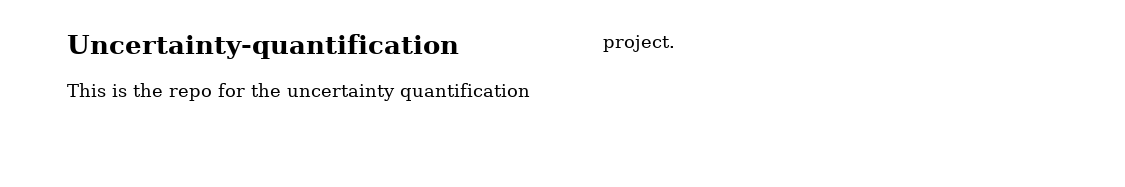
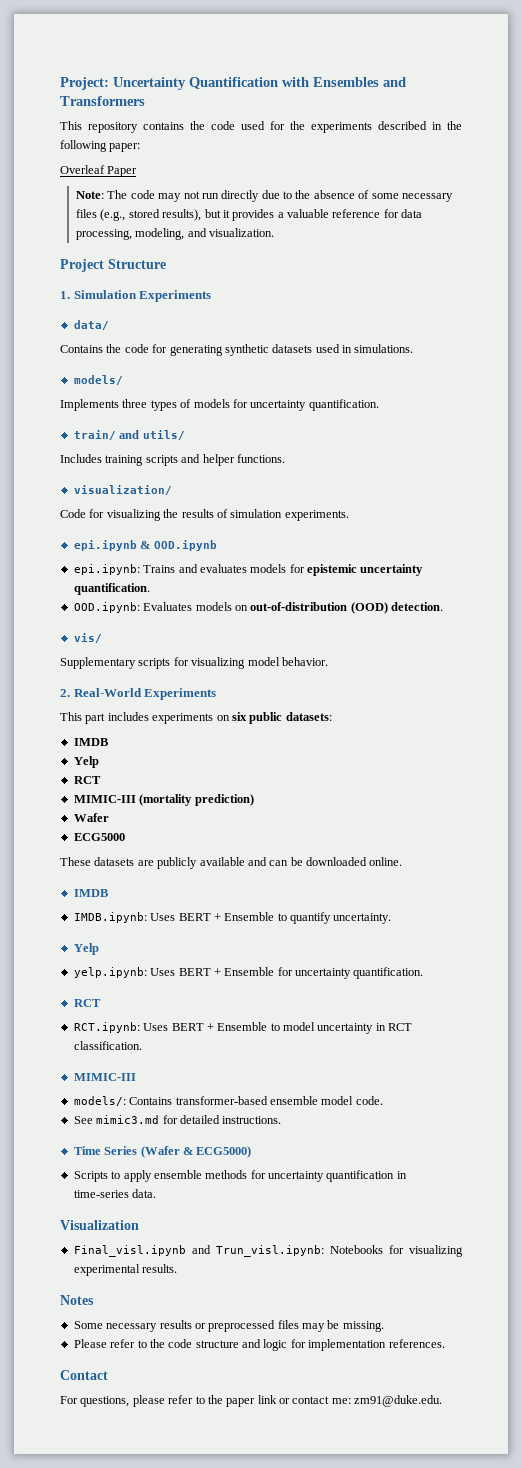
[67,34,459,59] [67,83,530,101] [603,35,675,52] Uncertainty-quantification // This is the repo for the uncertainty quantification project. -> [60,77,406,90] [60,96,145,106] [60,121,462,133] [60,140,141,152] [60,165,138,177] [75,190,453,202] [75,209,423,221] [75,228,275,240] [60,259,166,272] [60,290,212,302] [73,320,109,330] [60,344,414,356] [73,375,123,385] [60,399,379,411] [73,430,185,440] [60,454,285,466] [73,485,172,495] [60,509,349,521] [73,540,217,551] [73,564,424,576] [73,583,150,595] [73,602,443,614] [73,633,102,643] [60,657,328,669] [60,688,217,700] [60,712,332,724] [73,738,108,746] [73,756,99,768] [73,776,101,784] [73,794,254,806] [73,813,109,822] [73,833,125,841] [60,857,403,869] [73,889,108,897] [73,912,392,924] [73,943,99,955] [73,967,424,979] [73,999,101,1007] [73,1022,413,1034] [73,1041,142,1050] [73,1073,136,1081] [73,1096,383,1106] [73,1115,282,1124] [73,1146,252,1158] [73,1170,407,1182] [73,1189,157,1198] [60,1220,139,1230] [73,1245,464,1257] [73,1264,178,1276] [60,1295,94,1305] [73,1320,384,1332] [73,1339,445,1351] [60,1370,108,1380] [60,1395,443,1407] Project: Uncertainty Quantification with Ensembles and Transformers // This repository contains the code used for the experiments described in the following paper: // Overleaf Paper // Note: The code may not run directly due to the absence of some necessary files (e.g., stored results), but it provides a valuable reference for data processing, modeling, and visualization. // Project Structure // 1. Simulation Experiments // data/ // Contains the code for generating synthetic datasets used in simulations. // models/ // Implements three types of models for uncertainty quantification. // train/ and utils/ // Includes training scripts and helper functions. // visualization/ // Code for visualizing the results of simulation experiments. // epi.ipynb & OOD.ipynb // epi.ipynb: Trains and evaluates models for epistemic uncertainty quantification. // OOD.ipynb: Evaluates models on out-of-distribution (OOD) detection. // vis/ // Supplementary scripts for visualizing model behavior. // 2. Real-World Experiments // This part includes experiments on six public datasets: // IMDB // Yelp // RCT // MIMIC-III (mortality prediction) // Wafer // ECG5000 // These datasets are publicly available and can be downloaded online. // IMDB // IMDB.ipynb: Uses BERT + Ensemble to quantify uncertainty. // Yelp // yelp.ipynb: Uses BERT + Ensemble for uncertainty quantification. // RCT // RCT.ipynb: Uses BERT + Ensemble to model uncertainty in RCT classification. // MIMIC-III // models/: Contains transformer-based ensemble model code. // See mimic3.md for detailed instructions. // Time Series (Wafer & ECG5000) // Scripts to apply ensemble methods for uncertainty quantification in time-series data. // Visualization // Final_visl.ipynb and Trun_visl.ipynb: Notebooks for visualizing experimental results. // Notes // Some necessary results or preprocessed files may be missing. // Please refer to the code structure and logic for implementation references. // Contact // For questions, please refer to the paper link or contact me: zm91@duke.edu.

